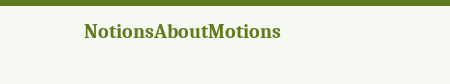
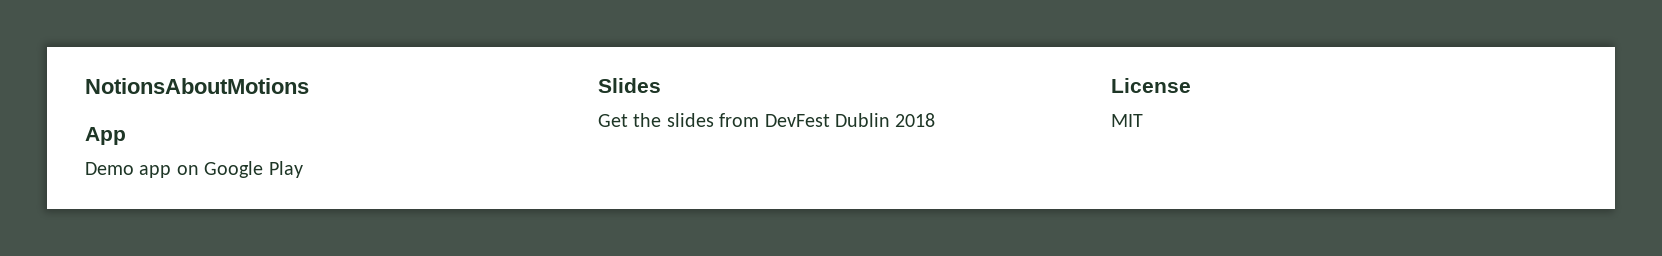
(281, 30) none -> [85,127,126,145] [85,161,303,178] [598,78,661,93] [598,113,936,127] [1111,78,1191,93] [1111,114,1143,127] // App // Demo app on Google Play // Slides // Get the slides from DevFest Dublin 2018 // License // MIT

